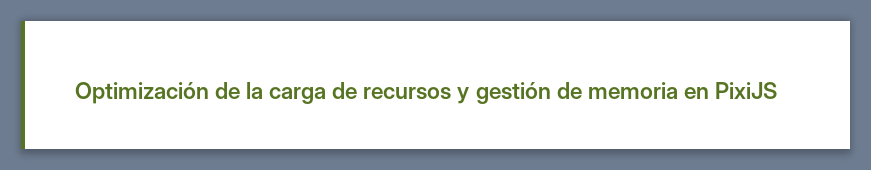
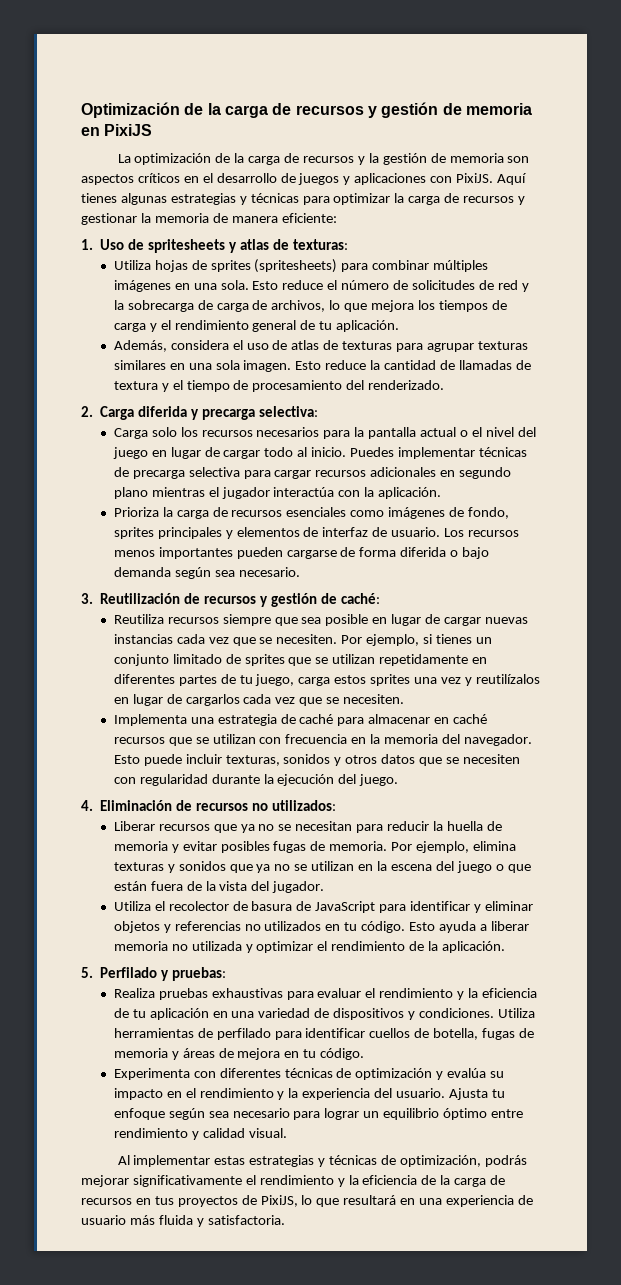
(777, 90) none -> [117,153,530,165] [81,173,527,185] [81,193,526,205] [81,213,337,225] [81,239,348,253] [113,259,489,273] [113,280,529,292] [113,300,507,312] [113,320,400,332] [113,340,528,352] [113,360,531,372] [113,380,445,392] [81,406,318,420] [113,427,536,439] [112,447,527,459] [113,467,512,479] [113,487,442,499] [113,507,510,519] [113,527,520,539] [113,547,490,559] [113,567,300,579] [81,593,380,607] [113,614,528,626] [113,634,492,646] [113,654,488,666] [113,674,540,686] [113,694,405,706] [113,714,488,726] [113,734,532,746] [113,754,520,766] [113,774,399,786] [81,800,336,811] [113,821,502,833] [113,841,517,853] [113,861,531,873] [113,881,325,893] [113,901,533,913] [113,921,529,933] [113,941,506,953] [81,967,227,981] [113,988,538,1000] [113,1008,535,1020] [113,1028,535,1040] [113,1048,365,1060] [113,1068,505,1080] [113,1088,505,1100] [113,1108,524,1120] [113,1128,287,1140] [117,1155,527,1167] [81,1175,506,1187] [81,1195,533,1207] [81,1215,285,1227] // La optimización de la carga de recursos y la gestión de memoria son aspectos críticos en el desarrollo de juegos y aplicaciones con PixiJS. Aquí tienes algunas estrategias y técnicas para optimizar la carga de recursos y gestionar la memoria de manera eficiente: // 1. Uso de spritesheets y atlas de texturas: // Utiliza hojas de sprites (spritesheets) para combinar múltiples imágenes en una sola. Esto reduce el número de solicitudes de red y la sobrecarga de carga de archivos, lo que mejora los tiempos de carga y el rendimiento general de tu aplicación. // Además, considera el uso de atlas de texturas para agrupar texturas similares en una sola imagen. Esto reduce la cantidad de llamadas de textura y el tiempo de procesamiento del renderizado. // 2. Carga diferida y precarga selectiva: // Carga solo los recursos necesarios para la pantalla actual o el nivel del juego en lugar de cargar todo al inicio. Puedes implementar técnicas de precarga selectiva para cargar recursos adicionales en segundo plano mientras el jugador interactúa con la aplicación. // Prioriza la carga de recursos esenciales como imágenes de fondo, sprites principales y elementos de interfaz de usuario. Los recursos menos importantes pueden cargarse de forma diferida o bajo demanda según sea necesario. // 3. Reutilización de recursos y gestión de caché: // Reutiliza recursos siempre que sea posible en lugar de cargar nuevas instancias cada vez que se necesiten. Por ejemplo, si tienes un conjunto limitado de sprites que se utilizan repetidamente en diferentes partes de tu juego, carga estos sprites una vez y reutilízalos en lugar de cargarlos cada vez que se necesiten. // Implementa una estrategia de caché para almacenar en caché recursos que se utilizan con frecuencia en la memoria del navegador. Esto puede incluir texturas, sonidos y otros datos que se necesiten con regularidad durante la ejecución del juego. // 4. Eliminación de recursos no utilizados: // Liberar recursos que ya no se necesitan para reducir la huella de memoria y evitar posibles fugas de memoria. Por ejemplo, elimina texturas y sonidos que ya no se utilizan en la escena del juego o que están fuera de la vista del jugador. // Utiliza el recolector de basura de JavaScript para identificar y eliminar objetos y referencias no utilizados en tu código. Esto ayuda a liberar memoria no utilizada y optimizar el rendimiento de la aplicación. // 5. Perfilado y pruebas: // Realiza pruebas exhaustivas para evaluar el rendimiento y la eficiencia de tu aplicación en una variedad de dispositivos y condiciones. Utiliza herramientas de perfilado para identificar cuellos de botella, fugas de memoria y áreas de mejora en tu código. // Experimenta con diferentes técnicas de optimización y evalúa su impacto en el rendimiento y la experiencia del usuario. Ajusta tu enfoque según sea necesario para lograr un equilibrio óptimo entre rendimiento y calidad visual. // Al implementar estas estrategias y técnicas de optimización, podrás mejorar significativamente el rendimiento y la eficiencia de la carga de recursos en tus proyectos de PixiJS, lo que resultará en una experiencia de usuario más fluida y satisfactoria.

